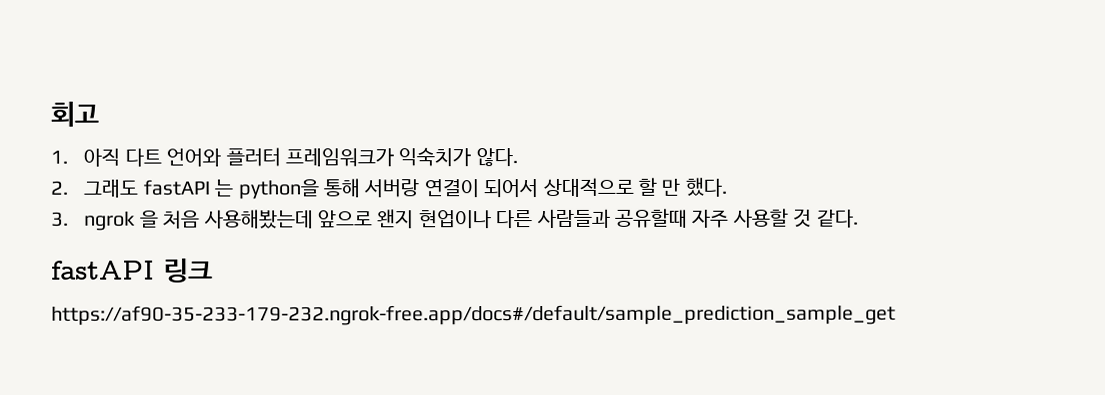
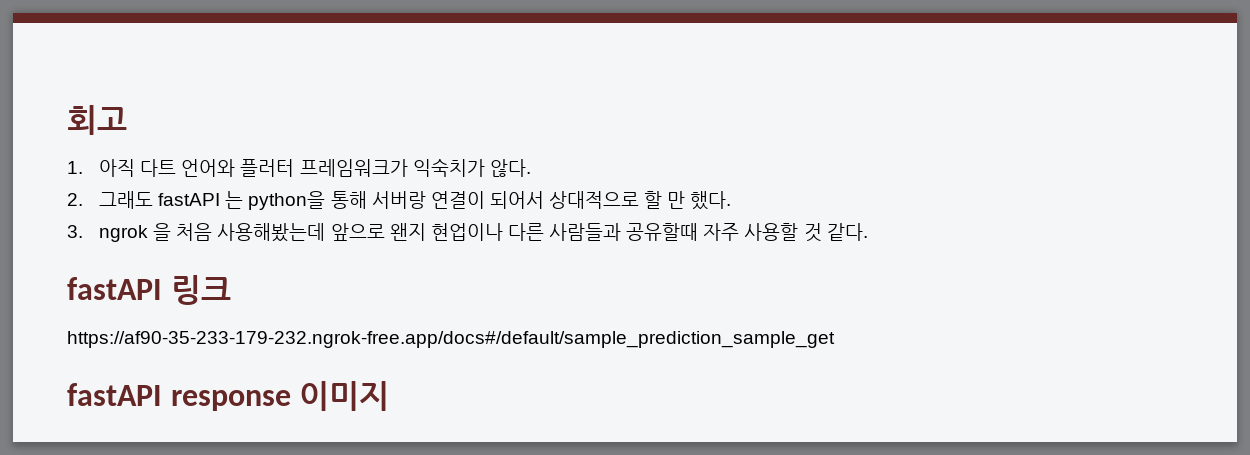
(896, 315) none -> [67,381,390,411] // fastAPI response 이미지

